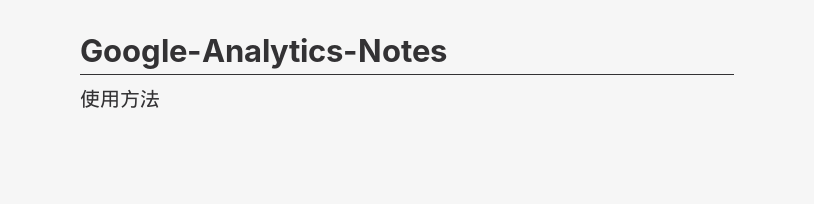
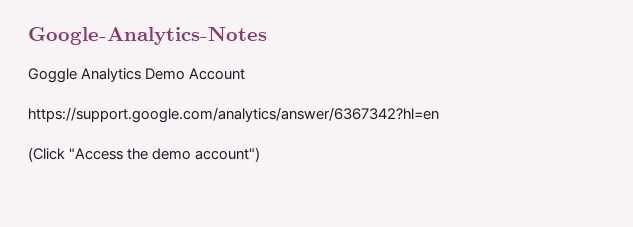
[80,89,160,108] 使用方法 -> [28,68,246,83] [28,107,439,123] [28,147,261,162] Goggle Analytics Demo Account // https://support.google.com/analytics/answer/6367342?hl=en // (Click "Access the demo account")

